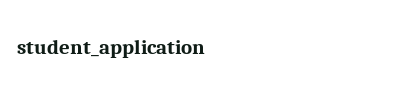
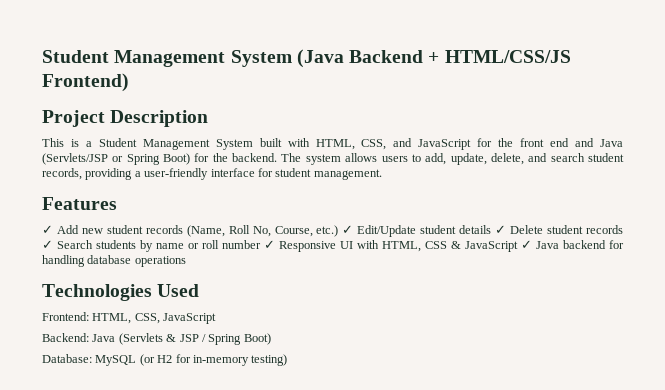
[17,39,205,58] student_application -> [42,49,571,68] [42,73,129,92] [42,110,209,127] [42,138,623,150] [42,153,625,165] [42,168,382,180] [42,197,117,210] [42,225,623,237] [42,240,624,252] [42,255,186,267] [42,284,200,301] [42,312,217,324] [42,333,271,345] [42,354,288,366] Student Management System (Java Backend + HTML/CSS/JS Frontend) // Project Description // This is a Student Management System built with HTML, CSS, and JavaScript for the front end and Java (Servlets/JSP or Spring Boot) for the backend. The system allows users to add, update, delete, and search student records, providing a user-friendly interface for student management. // Features // ✓ Add new student records (Name, Roll No, Course, etc.) ✓ Edit/Update student details ✓ Delete student records ✓ Search students by name or roll number ✓ Responsive UI with HTML, CSS & JavaScript ✓ Java backend for handling database operations // Technologies Used // Frontend: HTML, CSS, JavaScript // Backend: Java (Servlets & JSP / Spring Boot) // Database: MySQL (or H2 for in-memory testing)

